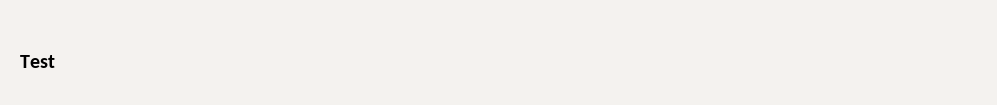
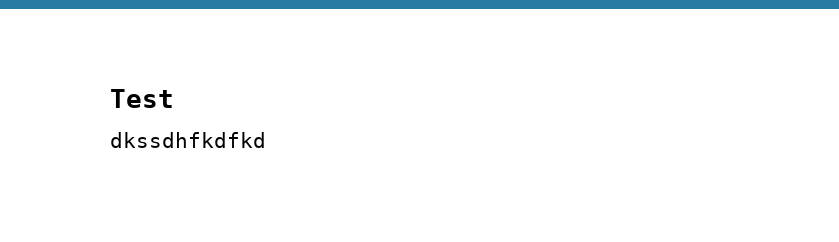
(55, 61) none -> [110,132,266,148] // dkssdhfkdfkd

